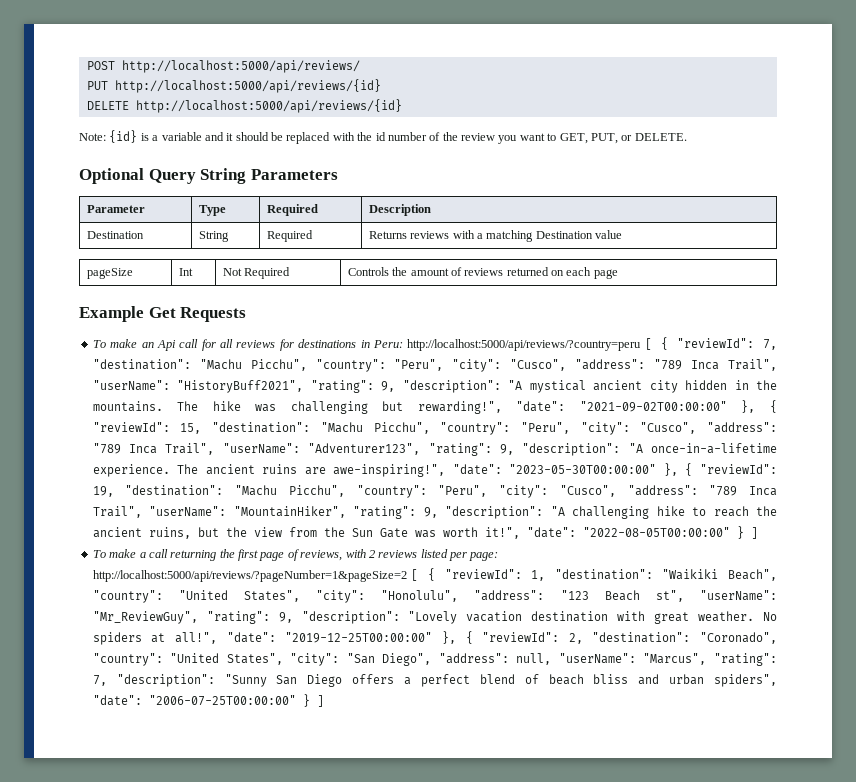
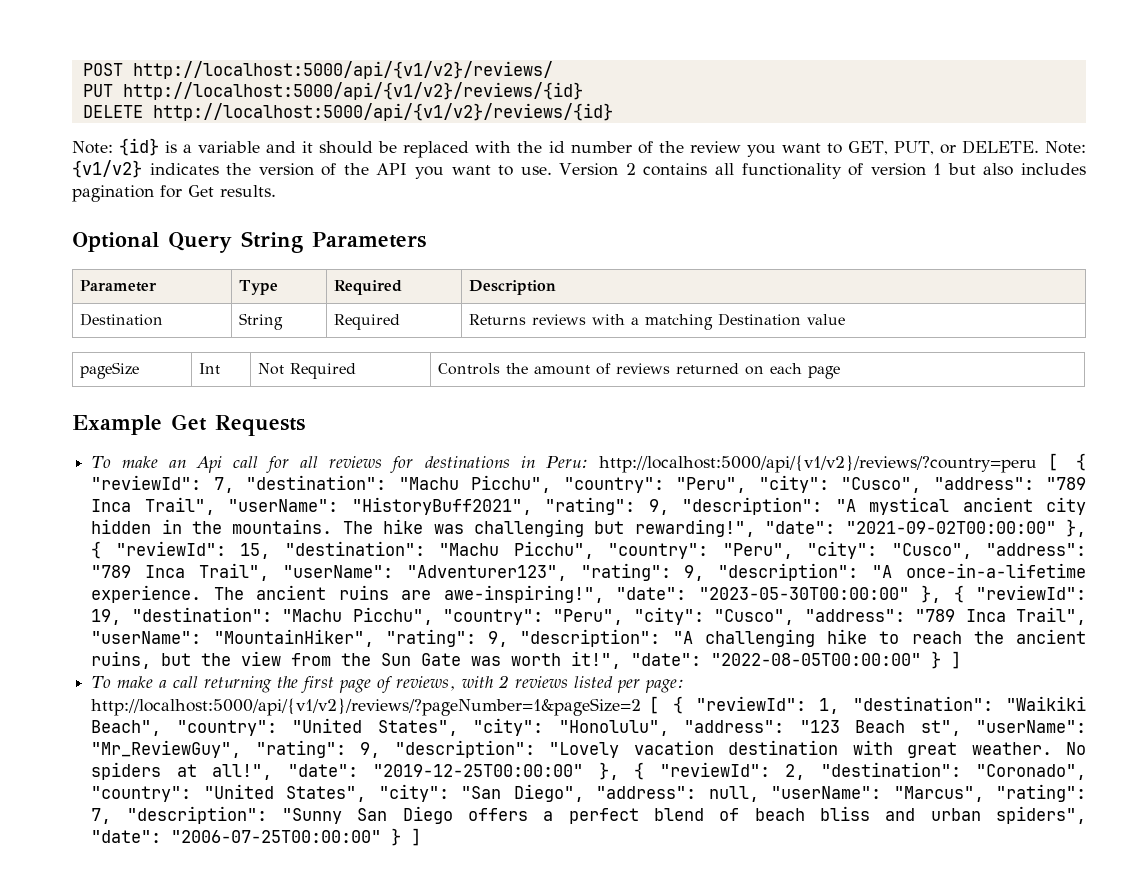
[121,60,360,73] http://localhost:5000/api/reviews/ -> [132,61,553,79] http://localhost:5000/api/{v1/v2}/reviews/
[114,79,381,93] http://localhost:5000/api/reviews/{id} -> [122,82,583,100] http://localhost:5000/api/{v1/v2}/reviews/{id}
[135,99,402,113] http://localhost:5000/api/reviews/{id} -> [152,103,613,121] http://localhost:5000/api/{v1/v2}/reviews/{id}
(687, 137) none -> [1045,141,1086,154] [72,160,1086,179] [72,185,276,202] Note: {v1/v2} indicates the version of the API you want to use. Version 2 contains all functionality of version 1 but also includes pagination for Get results.
[407,339,642,351] http://localhost:5000/api/reviews/?country=peru -> [598,455,1037,473] http://localhost:5000/api/{v1/v2}/reviews/?country=peru
[92,570,407,582] http://localhost:5000/api/reviews/?pageNumber=1&pageSize=2 -> [91,698,642,716] http://localhost:5000/api/{v1/v2}/reviews/?pageNumber=1&pageSize=2

